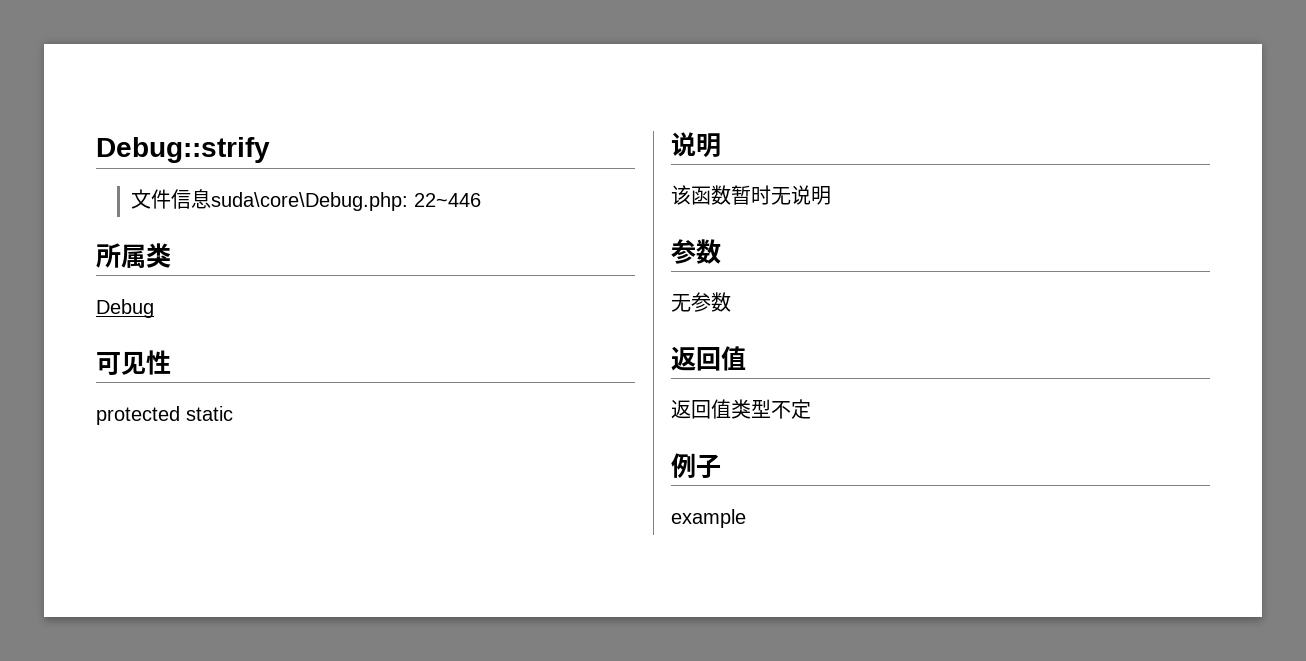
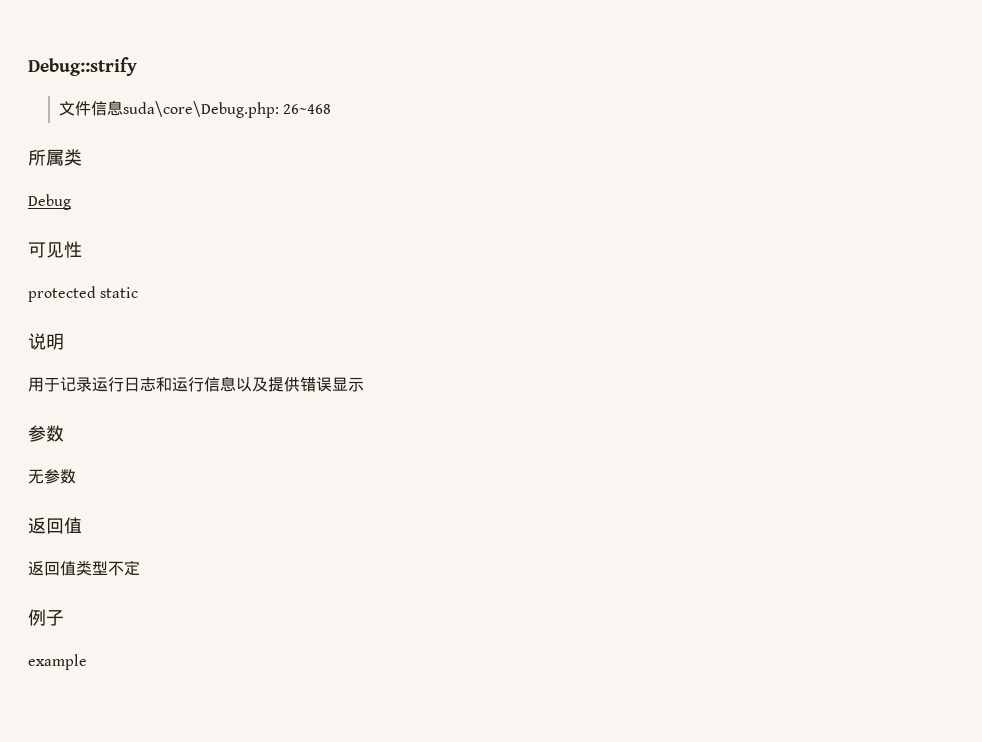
[414,193,482,207] 22~446 -> [283,104,332,114] 26~468
[671,185,831,205] 该函数暂时无说明 -> [28,376,364,392] 用于记录运行日志和运行信息以及提供错误显示

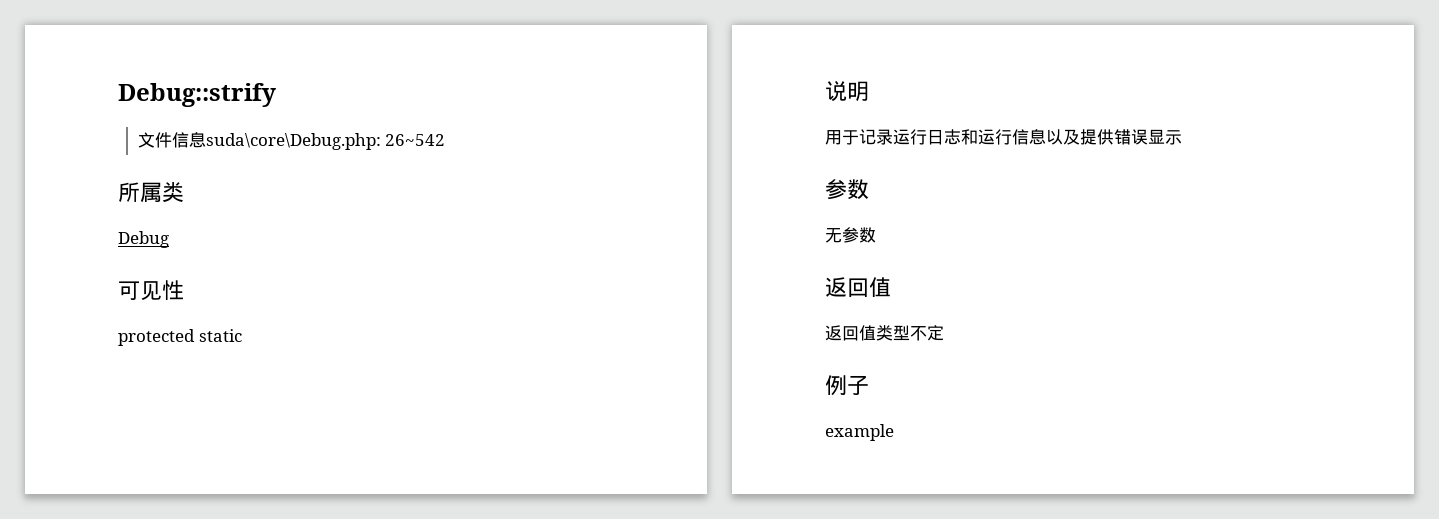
[283,104,332,114] 26~468 -> [385,134,446,146] 26~542

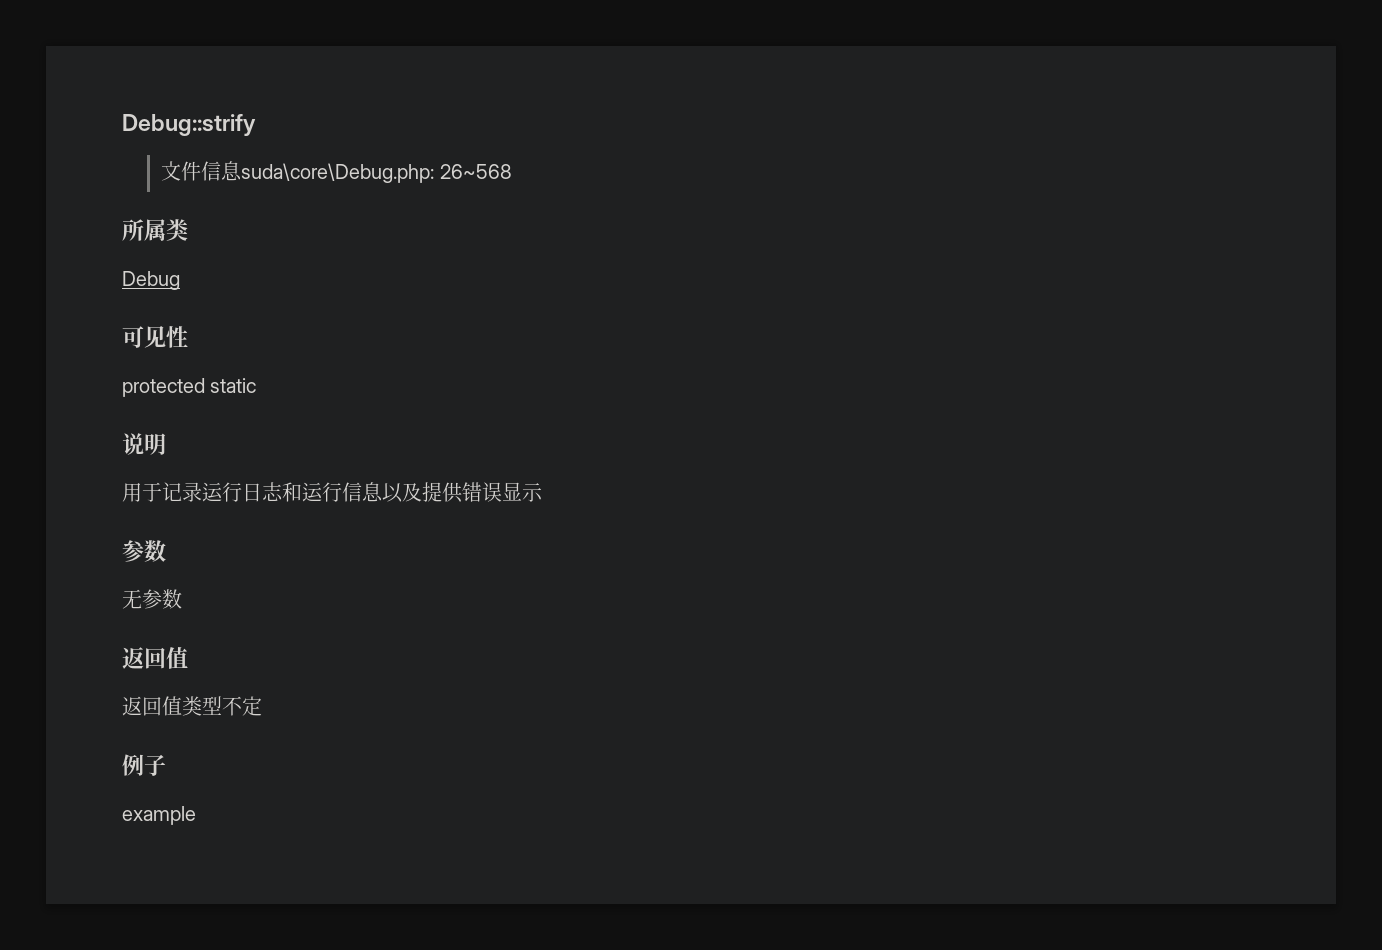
[385,134,446,146] 26~542 -> [439,164,512,179] 26~568

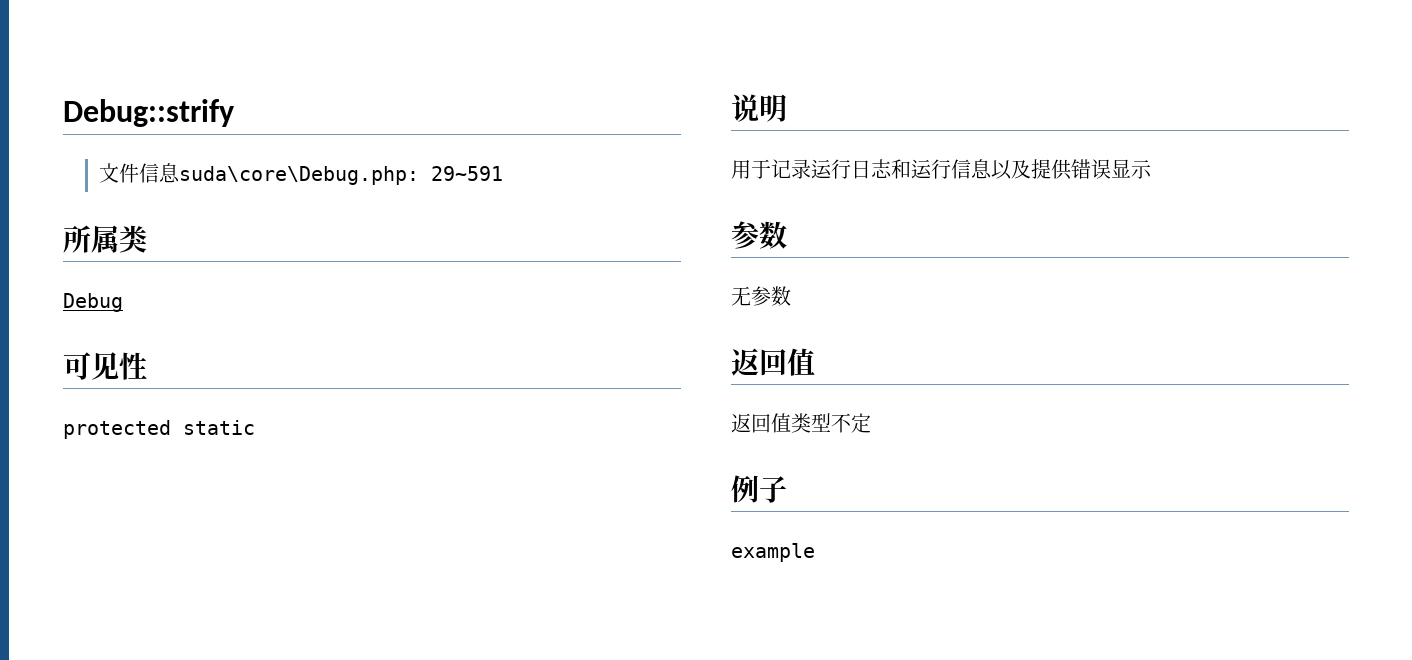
[439,164,512,179] 26~568 -> [430,166,503,181] 29~591

